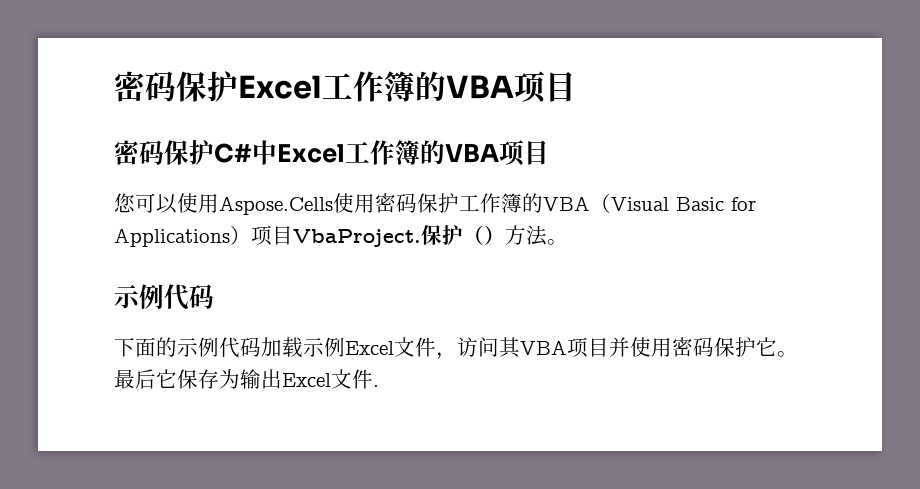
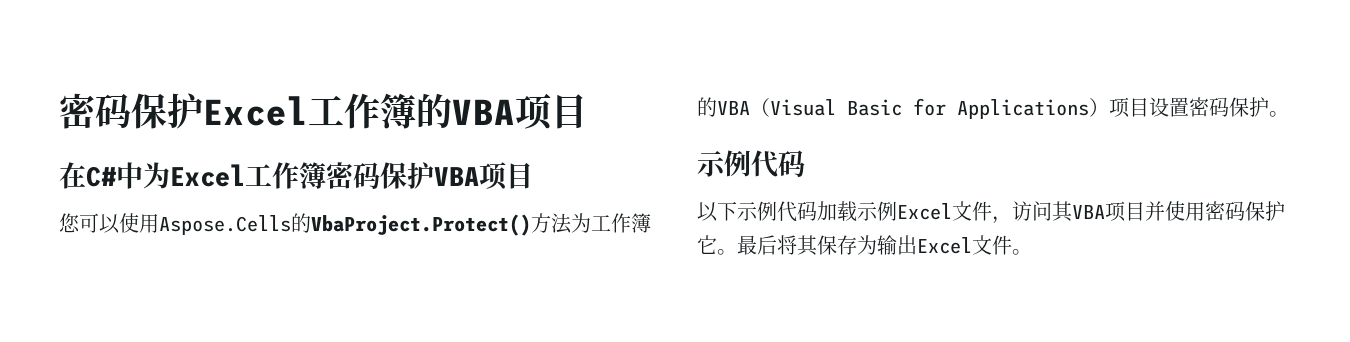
[114,140,445,165] 密码保护C#中Excel工作簿的 -> [59,162,434,189] 在C#中为Excel工作簿密码保护
[333,193,459,213] 使用密码保护 -> [291,213,591,236] 的VbaProject.Protect()方法为
[293,225,547,247] VbaProject.保护（）方法 -> [1149,97,1269,117] 设置密码保护
[114,337,177,357] 下面的 -> [697,201,737,222] 以下
[156,369,177,388] 它 -> [777,235,818,256] 将其
[373,385,379,387] . -> [1012,249,1032,255] 。

